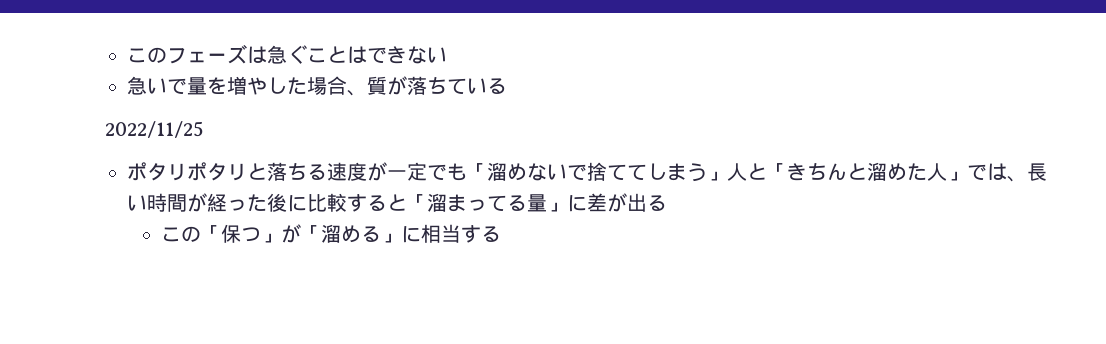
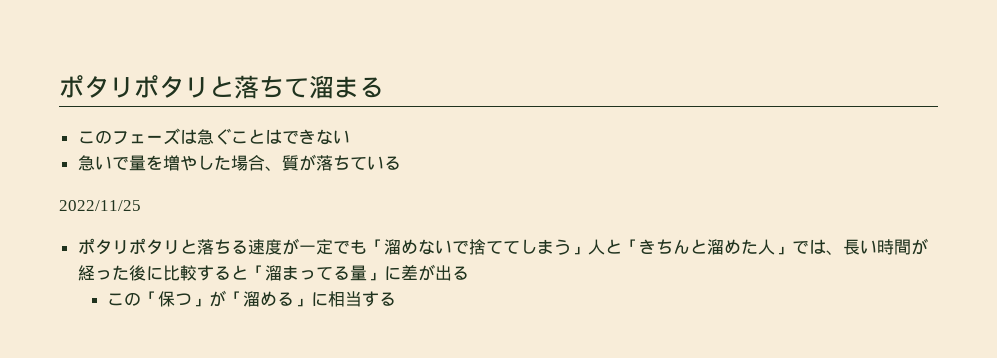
(127, 55) none -> [59,75,384,99] ポタリポタリと落ちて溜まる //

